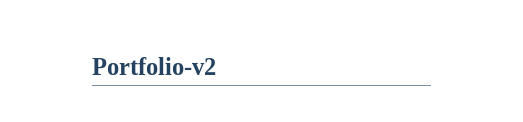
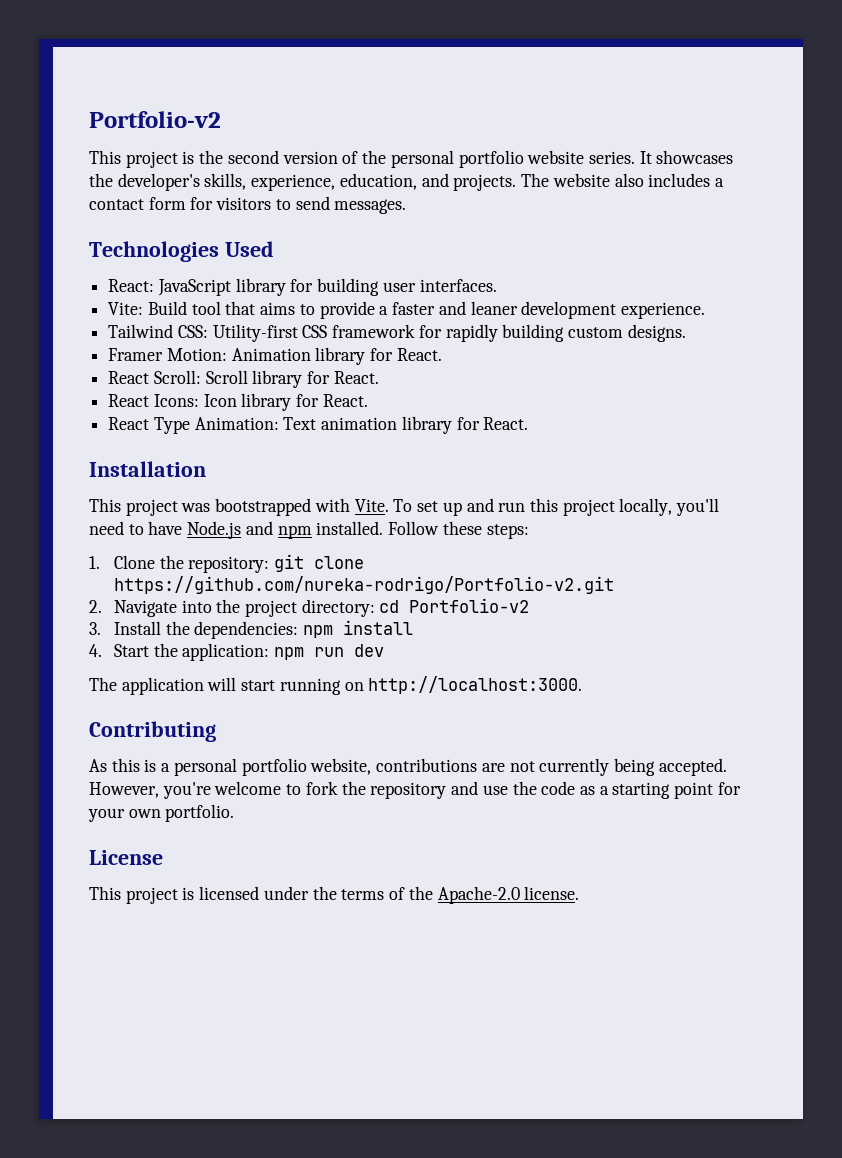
[92,57,216,75] Portfolio-v2 -> [89,111,221,128] [89,150,734,168] [89,173,724,191] [89,196,407,214] [89,241,274,262] [108,278,497,296] [108,301,705,319] [108,324,686,342] [108,347,442,365] [108,370,379,388] [108,393,368,411] [108,416,529,434] [89,461,206,477] [89,498,720,516] [89,521,529,539] [89,554,364,573] [113,576,614,594] [89,598,530,617] [89,620,413,639] [89,643,384,661] [89,676,583,695] [89,721,216,742] [89,758,727,776] [89,781,741,799] [88,804,235,822] [89,850,163,865] [89,886,580,904] Portfolio-v2 // This project is the second version of the personal portfolio website series. It showcases the developer's skills, experience, education, and projects. The website also includes a contact form for visitors to send messages. // Technologies Used // React: JavaScript library for building user interfaces. // Vite: Build tool that aims to provide a faster and leaner development experience. // Tailwind CSS: Utility-first CSS framework for rapidly building custom designs. // Framer Motion: Animation library for React. // React Scroll: Scroll library for React. // React Icons: Icon library for React. // React Type Animation: Text animation library for React. // Installation // This project was bootstrapped with Vite. To set up and run this project locally, you'll need to have Node.js and npm installed. Follow these steps: // 1. Clone the repository: git clone https://github.com/nureka-rodrigo/Portfolio-v2.git // 2. Navigate into the project directory: cd Portfolio-v2 // 3. Install the dependencies: npm install // 4. Start the application: npm run dev // The application will start running on http://localhost:3000. // Contributing // As this is a personal portfolio website, contributions are not currently being accepted. However, you're welcome to fork the repository and use the code as a starting point for your own portfolio. // License // This project is licensed under the terms of the Apache-2.0 license.

